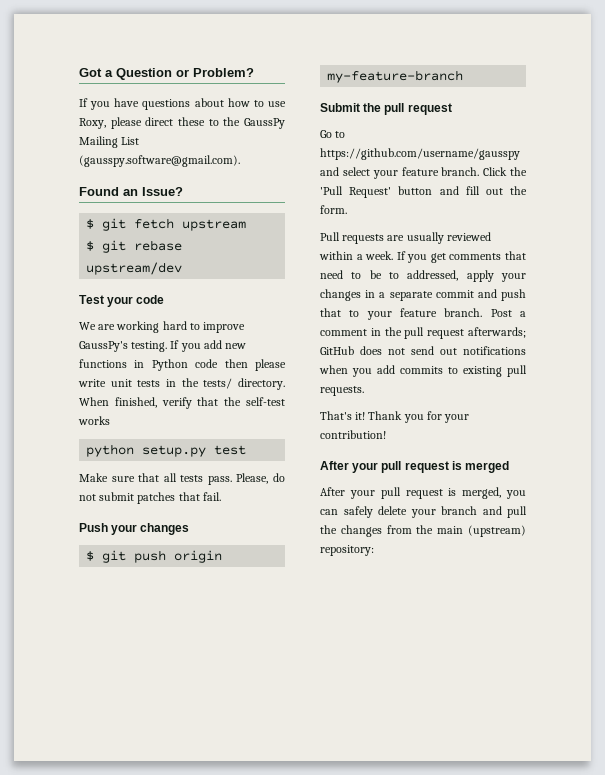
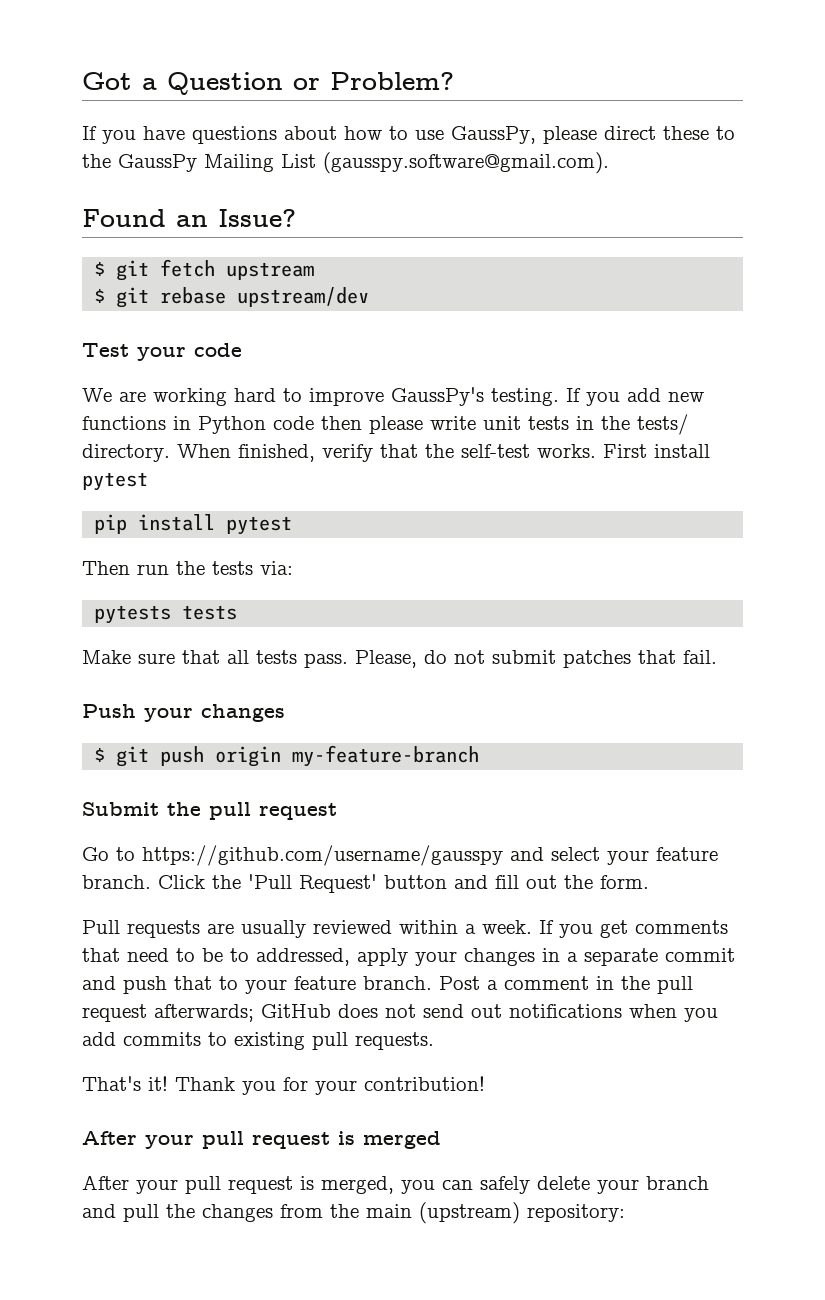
[79,118,106,129] Roxy, -> [451,126,536,144] GaussPy,
[78,416,110,425] [86,444,247,457] works // python setup.py test -> [537,444,710,458] [82,472,148,491] [94,514,293,535] [82,561,293,575] [94,605,238,624] works. First install pytest // pip install pytest // Then run the tests via: // pytests tests

